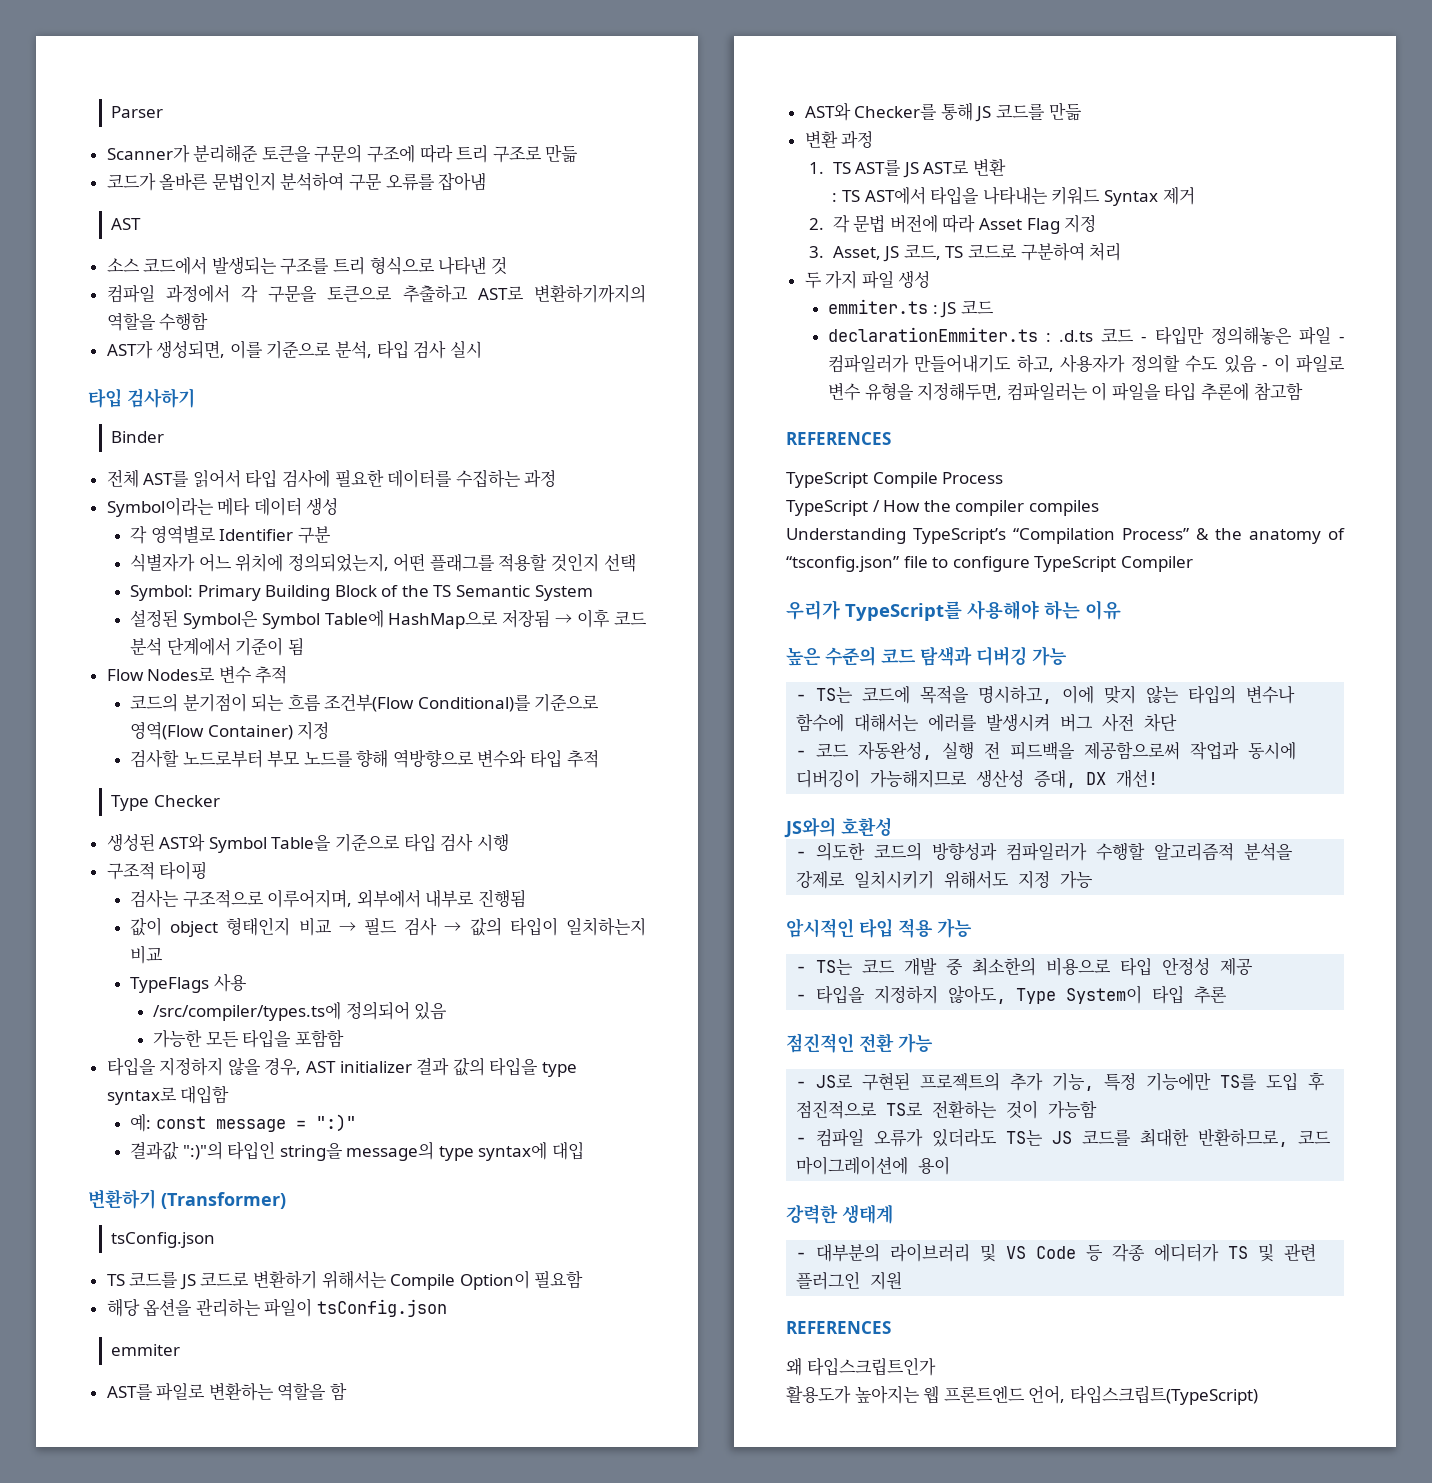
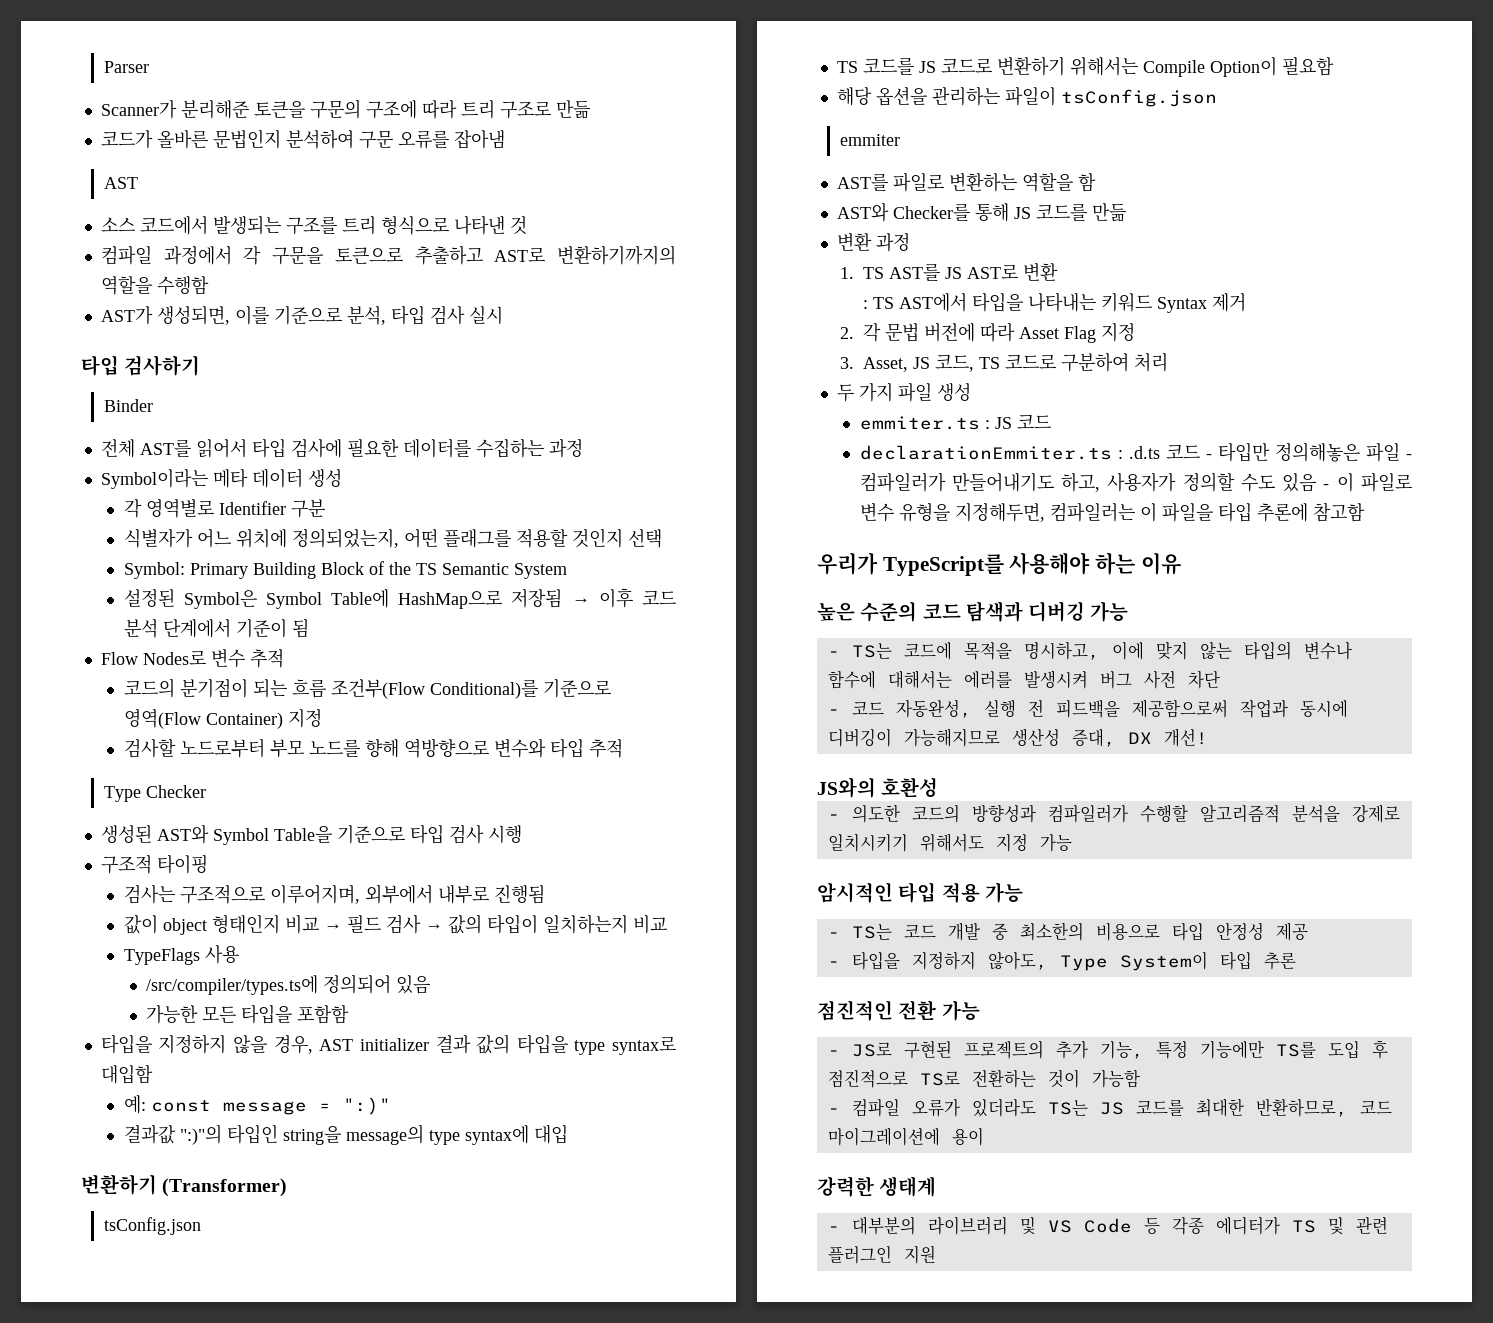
[786,432,891,445] [786,472,1004,488] [786,500,1099,516] [786,528,1345,544] [786,556,1193,572] // REFERENCES // TypeScript Compile Process // TypeScript / How the compiler compiles // Understanding TypeScript’s “Compilation Process” & the anatomy of “tsconfig.json” file to configure TypeScript Compiler -> (1365, 512) none
[786,1321,891,1334] [786,1357,936,1376] [786,1385,1258,1405] // REFERENCES // 왜 타입스크립트인가 // 활용도가 높아지는 웹 프론트엔드 언어, 타입스크립트(TypeScript) -> (936, 1254) none

